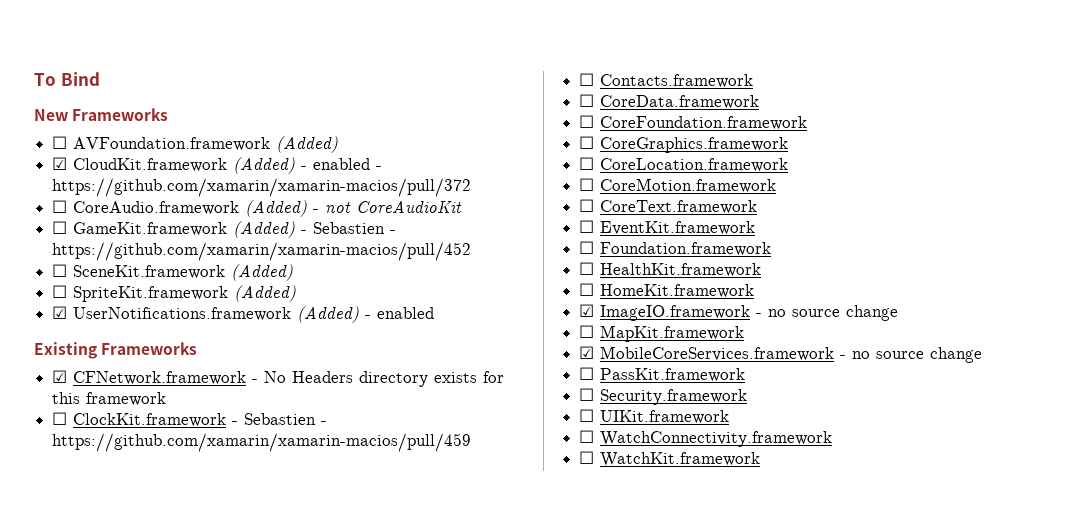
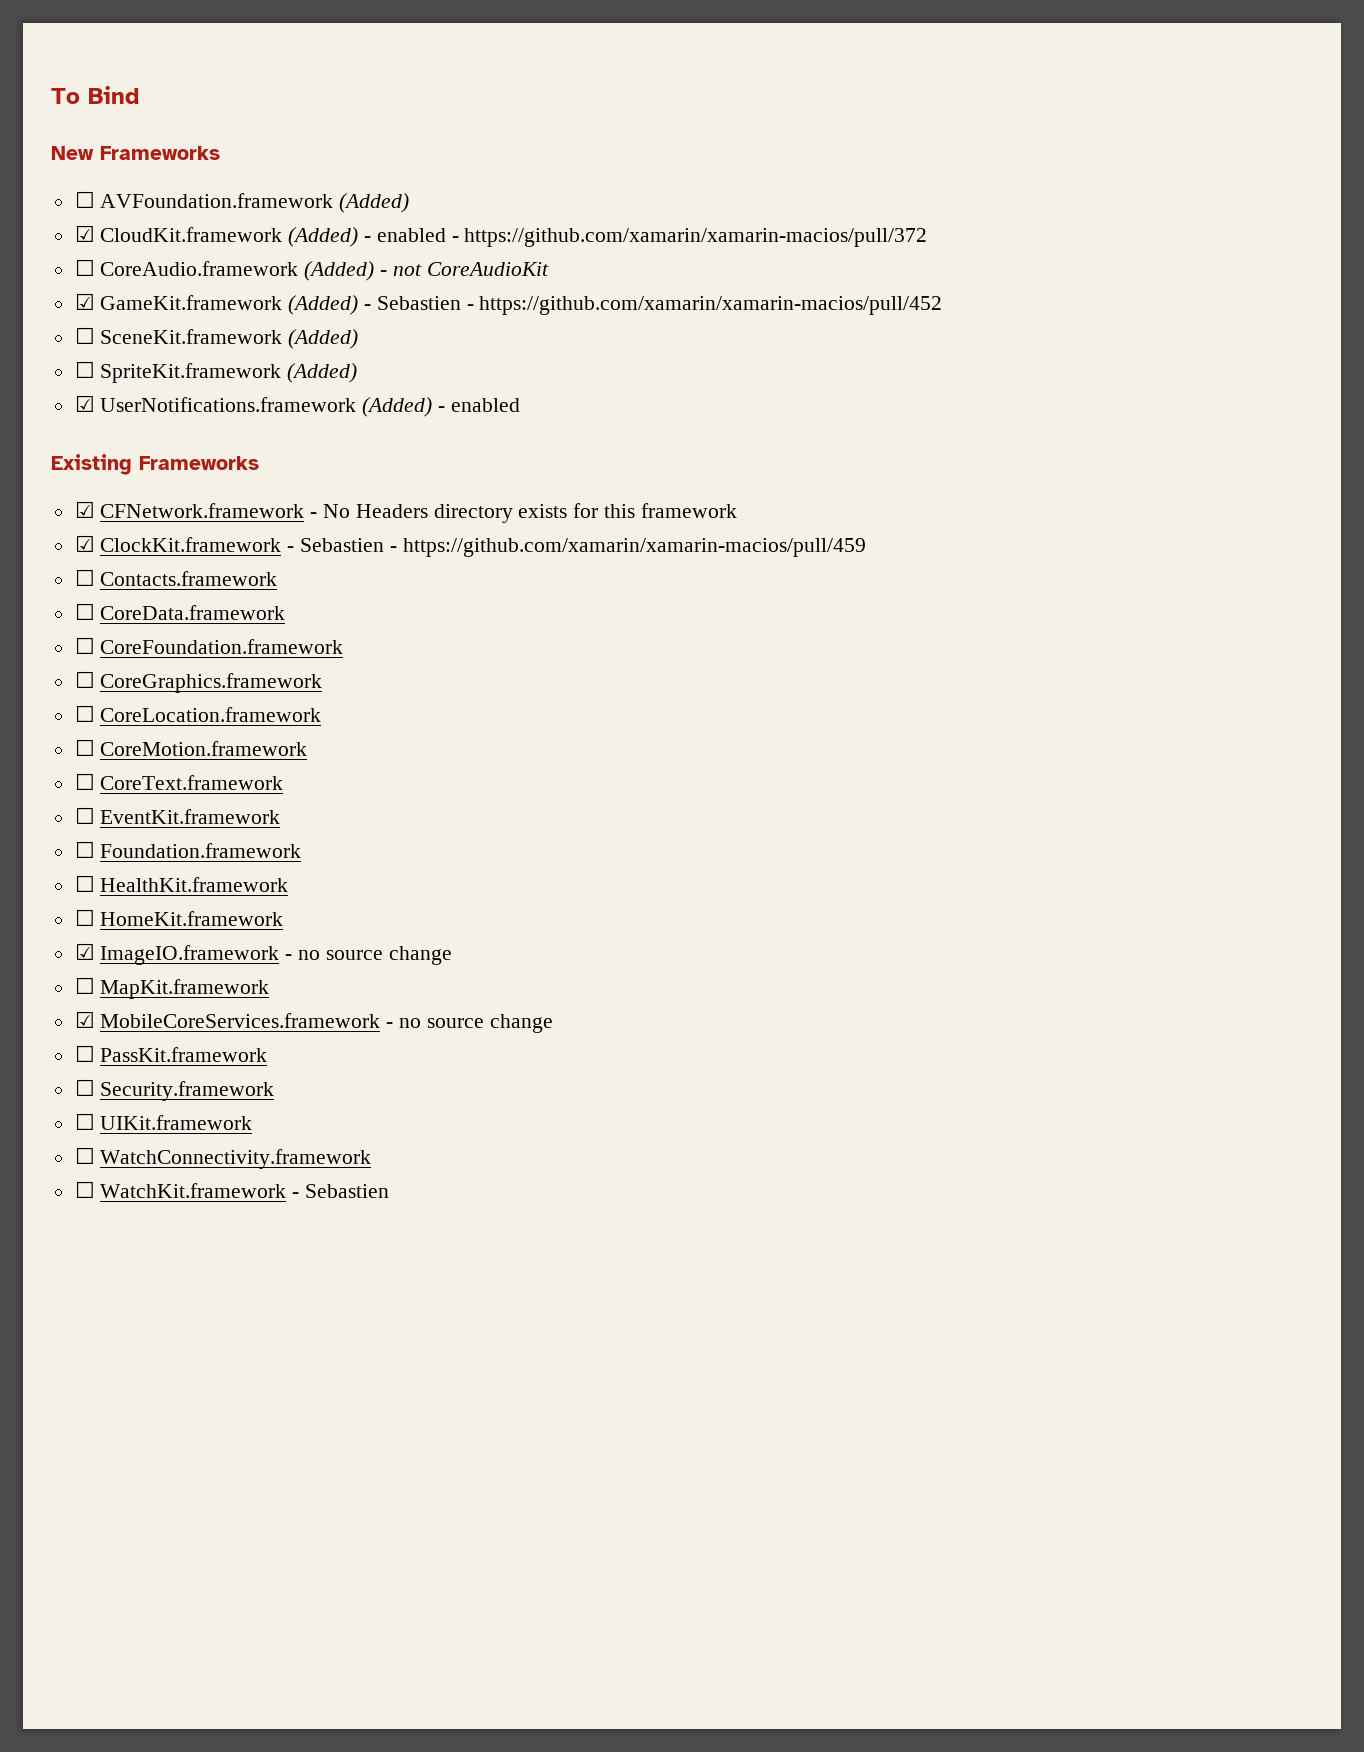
[52,221,68,234] ☐ -> [74,293,95,310] ☑
[52,412,68,425] ☐ -> [74,535,95,552] ☑
(761, 459) none -> [292,1184,390,1198] - Sebastien

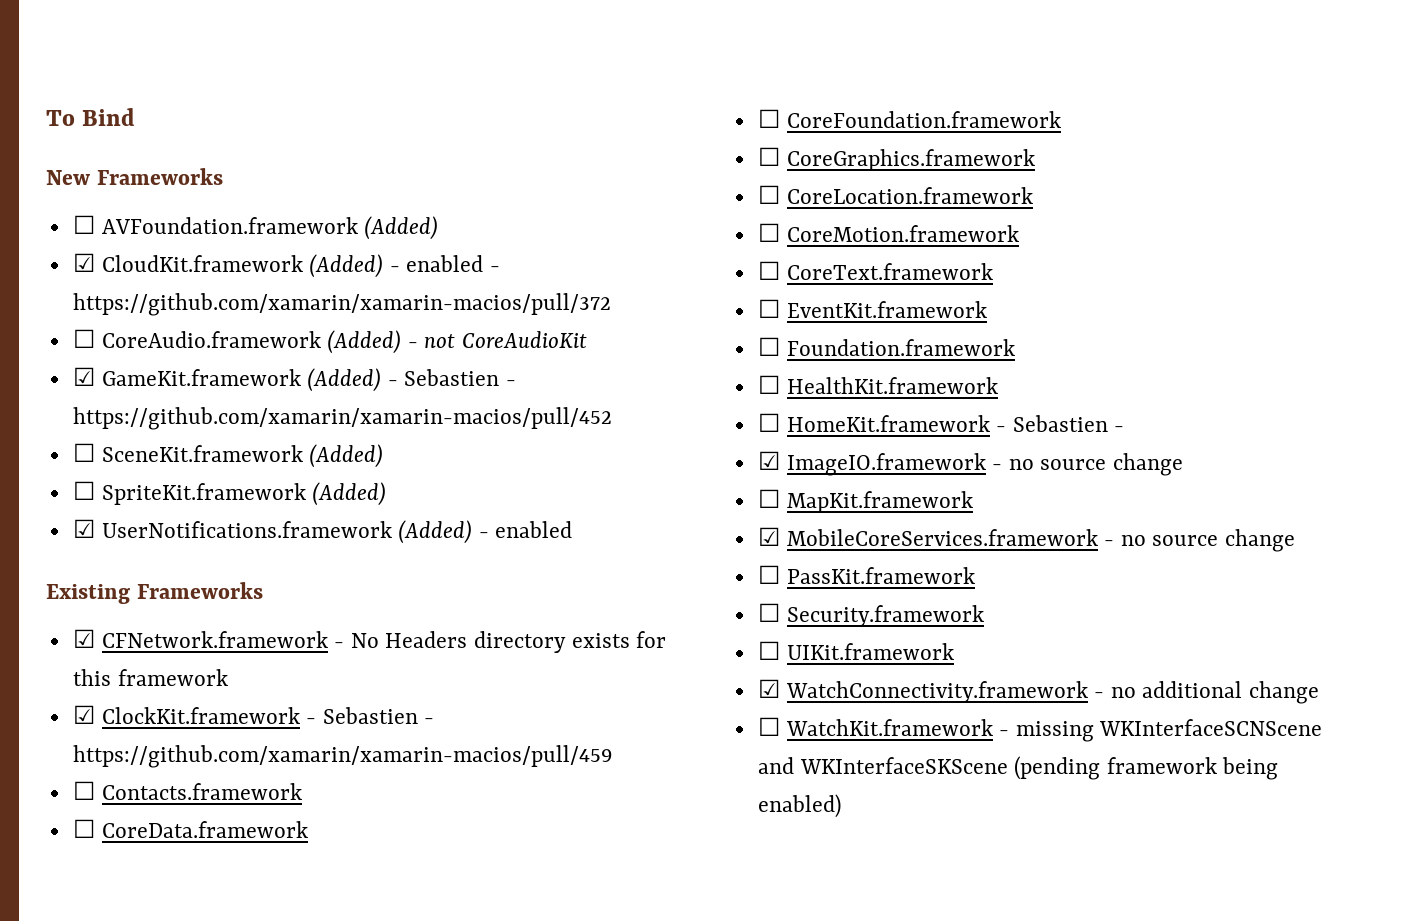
(284, 918) none -> [996,415,1125,432] - Sebastien -
[74,1147,95,1164] ☐ -> [757,679,780,698] ☑
(372, 1159) none -> [1094,681,1320,704] - no additional change
[305,1184,390,1198] Sebastien -> [1015,719,1323,742] [757,756,1279,780] [757,794,841,818] missing WKInterfaceSCNScene and WKInterfaceSKScene (pending framework being enabled)

